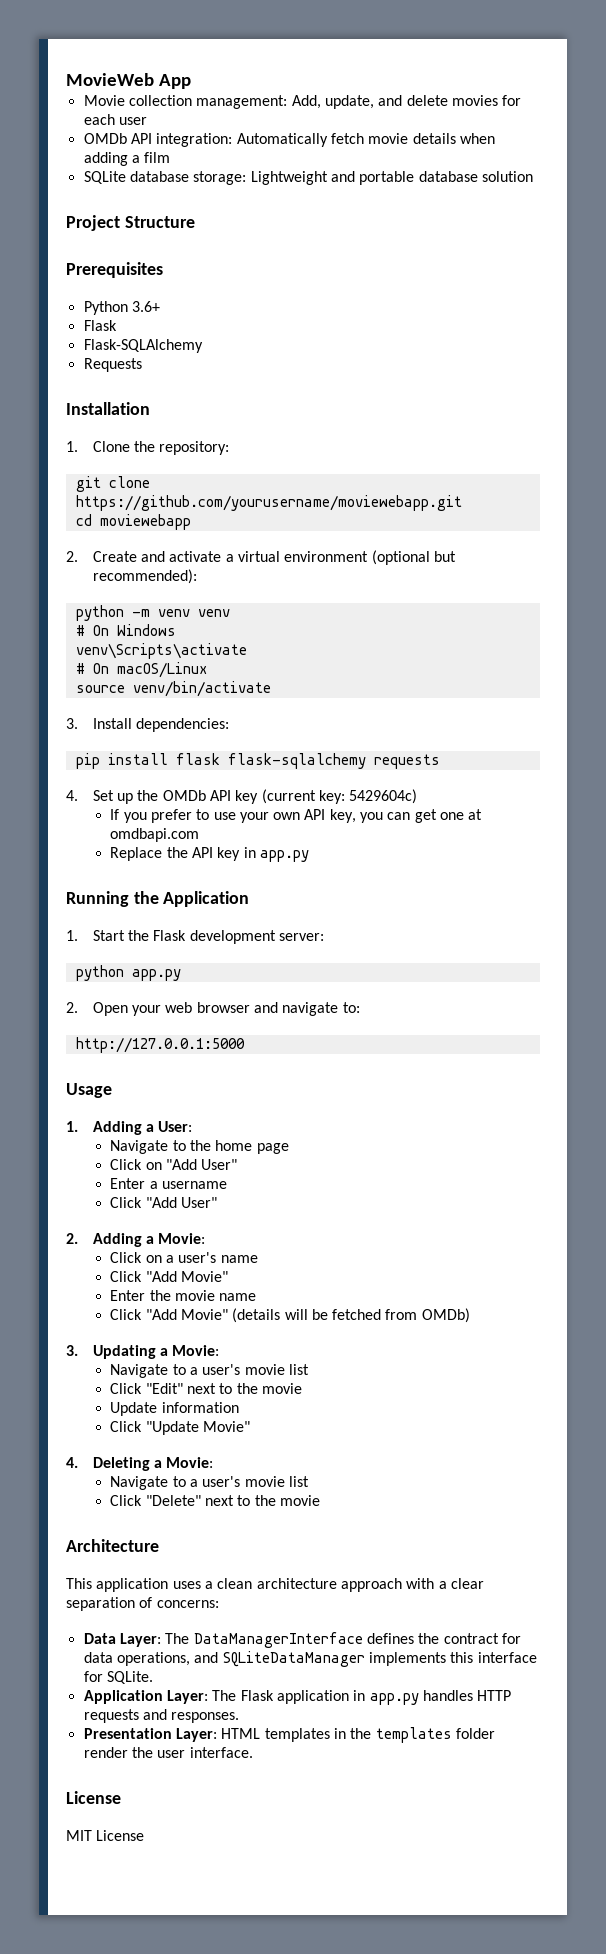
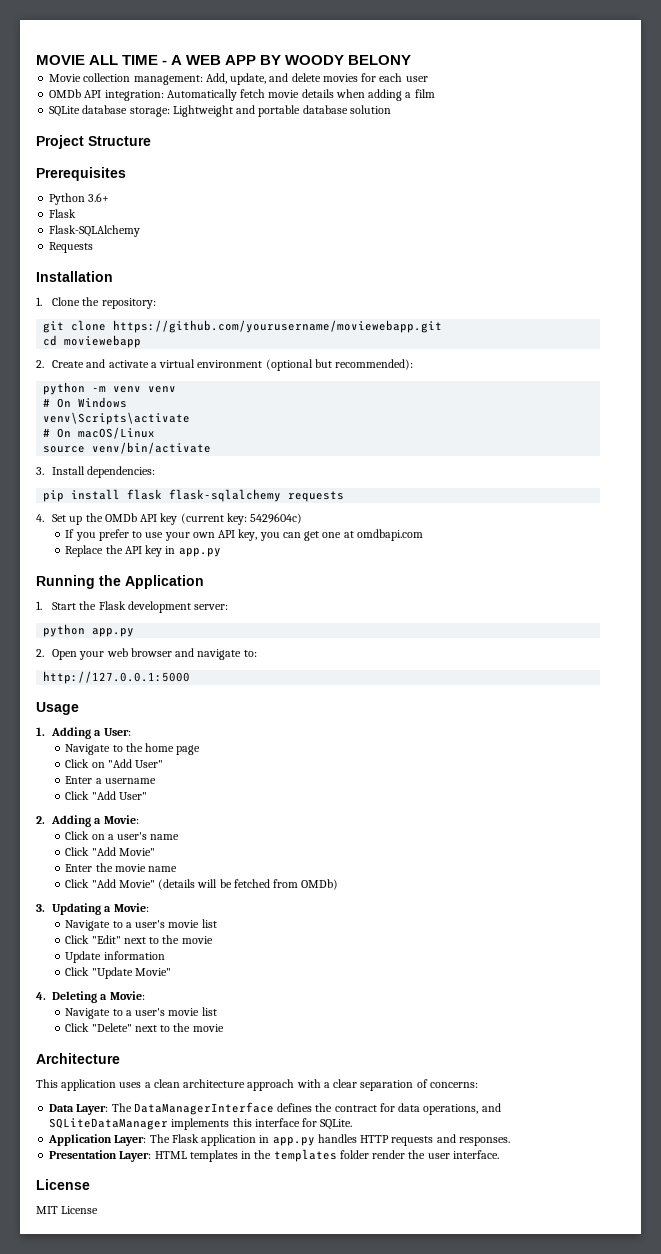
[66,73,191,89] MovieWeb App -> [36,55,412,65] MOVIE ALL TIME - A WEB APP BY WOODY BELONY

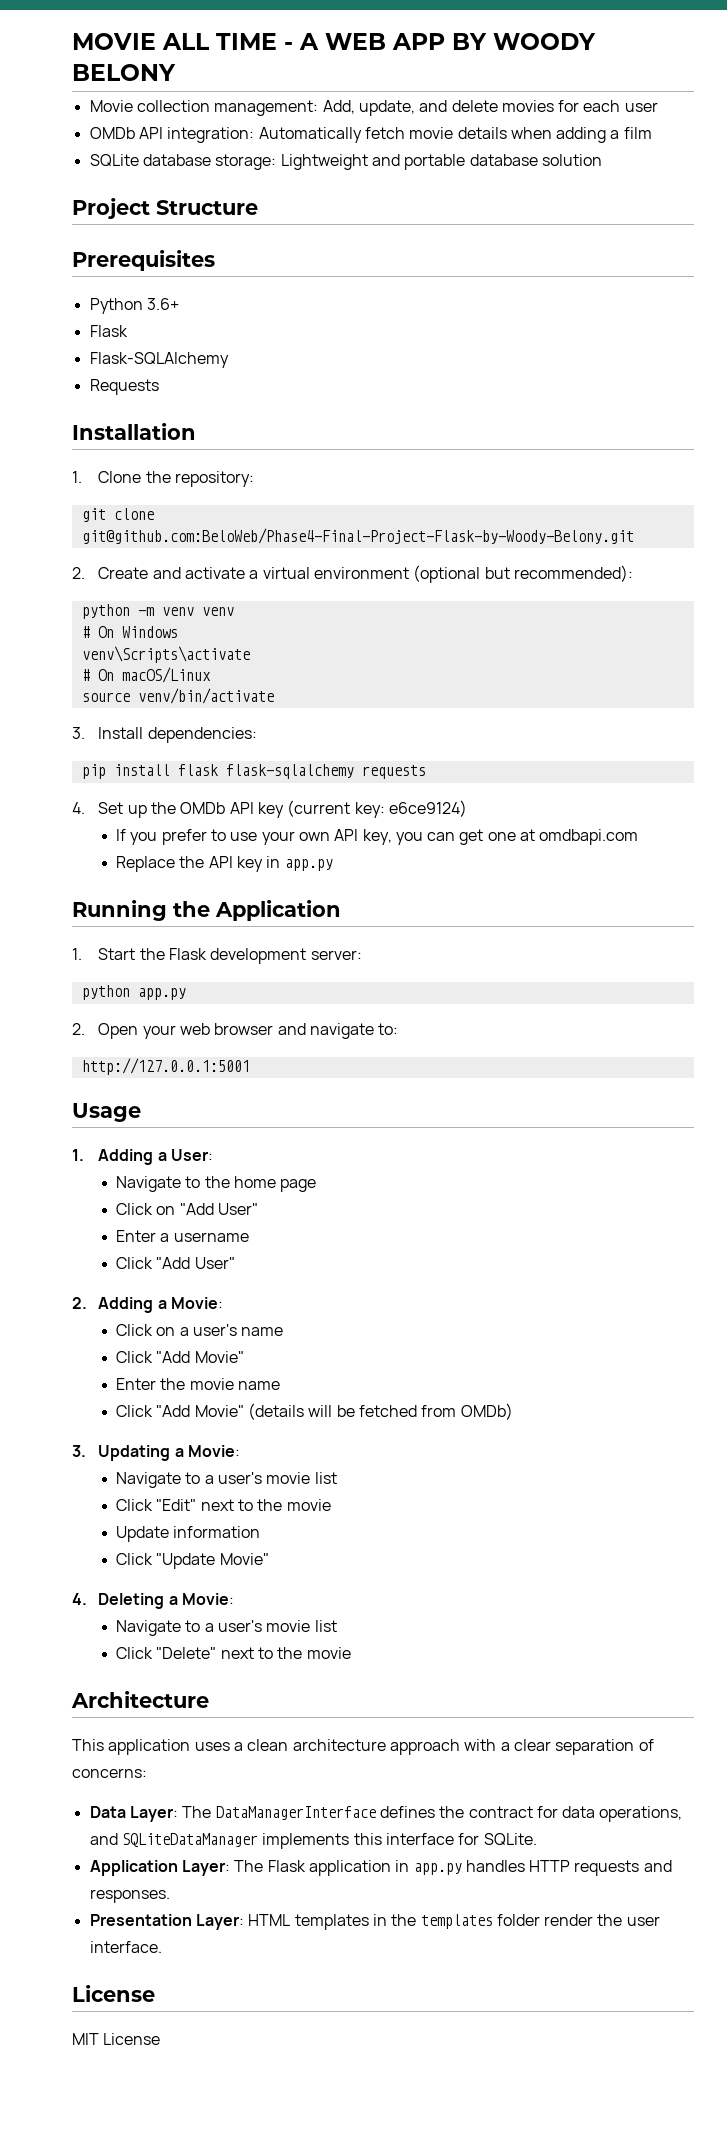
[113,320,443,333] [43,335,142,348] https://github.com/yourusername/moviewebapp.git // cd moviewebapp -> [81,528,634,544] git@github.com:BeloWeb/Phase4-Final-Project-Flask-by-Woody-Belony.git
[250,513,303,524] 5429604c) -> [388,800,467,817] e6ce9124)
[43,671,191,684] http://127.0.0.1:5000 -> [81,1058,250,1075] http://127.0.0.1:5001

